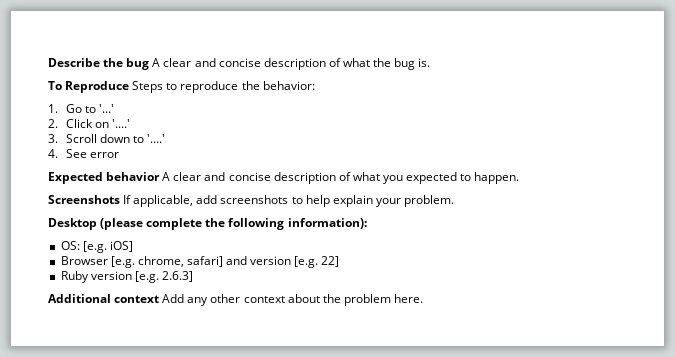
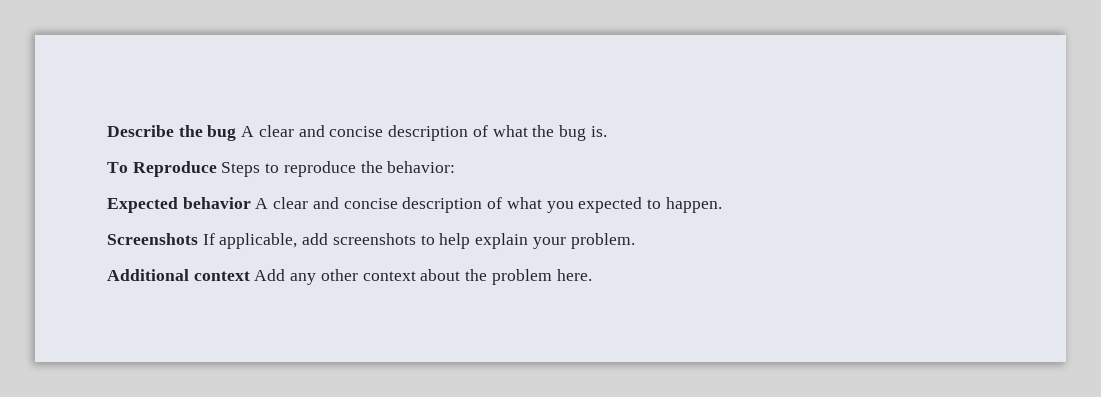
[48,104,115,113] [48,119,131,128] [48,134,166,143] [48,149,120,158] // 1. Go to '...' // 2. Click on '....' // 3. Scroll down to '....' // 4. See error -> (456, 167) none
[48,218,367,230] [60,241,133,253] [60,256,340,268] [60,271,193,283] // Desktop (please complete the following information): // OS: [e.g. iOS] // Browser [e.g. chrome, safari] and version [e.g. 22] // Ruby version [e.g. 2.6.3] -> (635, 241) none

